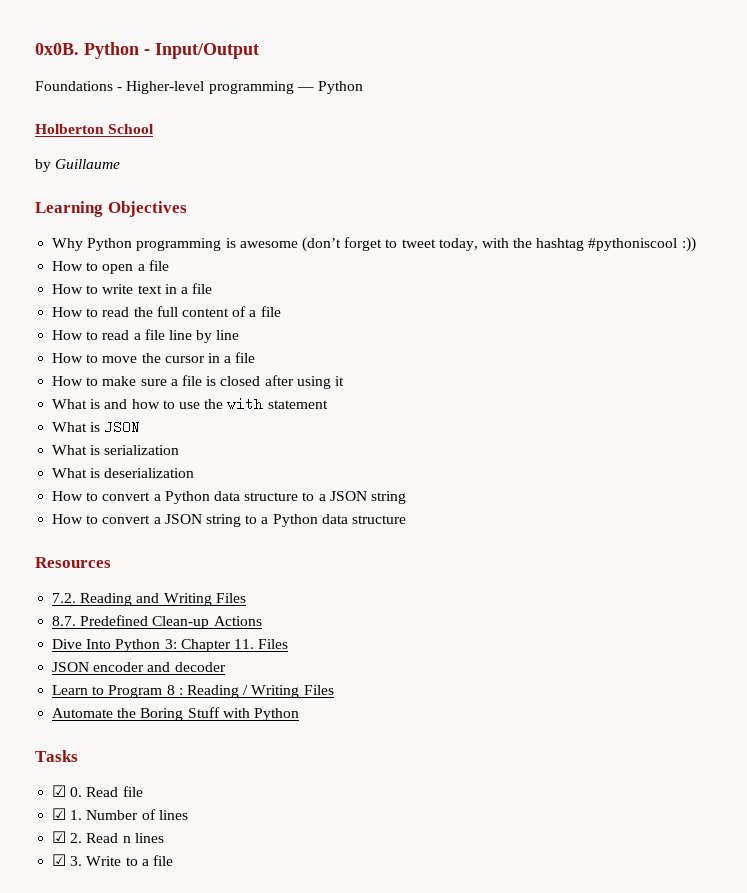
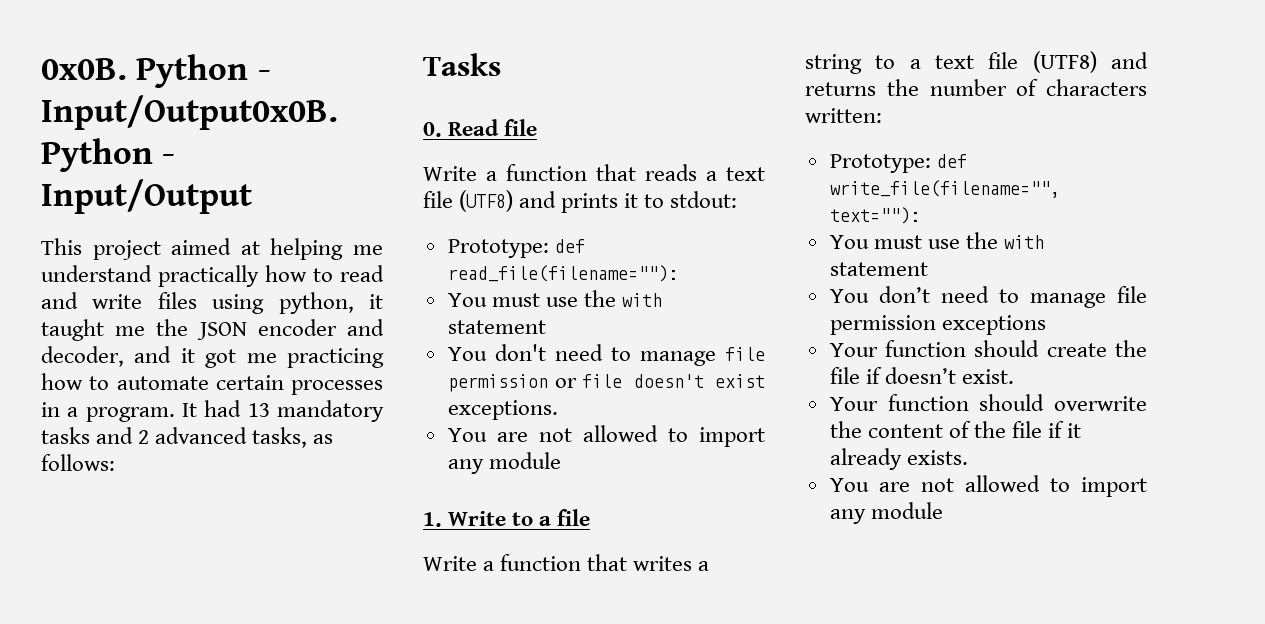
[155,43,259,59] [35,81,363,94] [35,124,155,134] [35,159,121,172] [35,201,187,217] [52,237,696,252] [52,260,169,274] [52,283,213,294] [52,306,281,317] [52,329,240,343] [52,352,256,363] [52,375,344,389] [52,398,328,409] [52,420,141,434] [52,445,180,455] [52,468,195,478] [52,491,406,504] [52,514,406,527] [35,557,111,568] [52,593,246,606] [52,615,262,629] [52,639,289,652] [52,662,226,672] [52,685,334,698] [52,707,299,721] [35,750,78,762] [52,785,143,797] [52,808,188,820] [52,831,164,843] [52,854,173,866] Input/Output // Foundations - Higher-level programming ― Python // Holberton School // by Guillaume // Learning Objectives // Why Python programming is awesome (don’t forget to tweet today, with the hashtag #pythoniscool :)) // How to open a file // How to write text in a file // How to read the full content of a file // How to read a file line by line // How to move the cursor in a file // How to make sure a file is closed after using it // What is and how to use the with statement // What is JSON // What is serialization // What is deserialization // How to convert a Python data structure to a JSON string // How to convert a JSON string to a Python data structure // Resources // 7.2. Reading and Writing Files // 8.7. Predefined Clean-up Actions // Dive Into Python 3: Chapter 11. Files // JSON encoder and decoder // Learn to Program 8 : Reading / Writing Files // Automate the Boring Stuff with Python // Tasks // ☑ 0. Read file // ☑ 1. Number of lines // ☑ 2. Read n lines // ☑ 3. Write to a file -> [41,95,338,130] [41,138,176,172] [41,179,252,214] [41,238,383,260] [41,265,384,287] [41,292,383,314] [41,319,384,341] [41,346,384,368] [41,373,383,395] [41,400,385,422] [41,427,334,448] [41,454,115,471] [423,53,501,76] [423,119,538,137] [423,164,765,181] [423,190,738,213] [447,239,585,258] [447,265,678,282] [447,290,663,307] [447,320,546,334] [447,344,765,366] [447,374,765,392] [447,400,558,420] [447,425,765,447] [447,452,561,474] [423,509,591,527] [423,554,710,571] [805,51,1148,74] [805,79,1147,96] [805,108,882,123] [829,154,967,173] [829,180,1060,198] [829,207,920,224] [829,232,1045,249] [829,262,928,276] [829,286,1147,308] [829,315,1046,335] [829,340,1147,357] [829,367,1014,384] [829,394,1147,411] [829,421,1082,438] [829,448,968,470] [829,475,1147,497] [829,502,943,524] Input/Output0x0B. Python - Input/Output // This project aimed at helping me understand practically how to read and write files using python, it taught me the JSON encoder and decoder, and it got me practicing how to automate certain processes in a program. It had 13 mandatory tasks and 2 advanced tasks, as follows: // Tasks // 0. Read file // Write a function that reads a text file (UTF8) and prints it to stdout: // Prototype: def read_file(filename=""): // You must use the with statement // You don't need to manage file permission or file doesn't exist exceptions. // You are not allowed to import any module // 1. Write to a file // Write a function that writes a string to a text file (UTF8) and returns the number of characters written: // Prototype: def write_file(filename="", text=""): // You must use the with statement // You don’t need to manage file permission exceptions // Your function should create the file if doesn’t exist. // Your function should overwrite the content of the file if it already exists. // You are not allowed to import any module

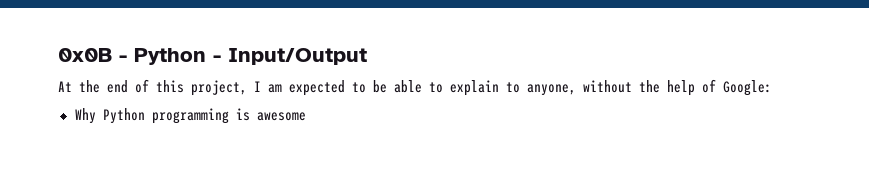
[41,54,271,88] [41,95,338,130] 0x0B. Python - Input/Output0x0B. -> [58,48,127,62] 0x0B -
[41,238,383,260] [41,265,384,287] [41,292,383,314] [41,319,384,341] [41,346,384,368] [41,373,383,395] [41,400,385,422] [41,427,334,448] [41,454,115,471] [423,53,501,76] [423,119,538,137] [423,164,765,181] [423,190,738,213] [447,239,585,258] [447,265,678,282] [447,290,663,307] [447,320,546,334] [447,344,765,366] [447,374,765,392] [447,400,558,420] [447,425,765,447] [447,452,561,474] [423,509,591,527] [423,554,710,571] [805,51,1148,74] [805,79,1147,96] [805,108,882,123] [829,154,967,173] [829,180,1060,198] [829,207,920,224] [829,232,1045,249] [829,262,928,276] [829,286,1147,308] [829,315,1046,335] [829,340,1147,357] [829,367,1014,384] [829,394,1147,411] [829,421,1082,438] [829,448,968,470] [829,475,1147,497] [829,502,943,524] This project aimed at helping me understand practically how to read and write files using python, it taught me the JSON encoder and decoder, and it got me practicing how to automate certain processes in a program. It had 13 mandatory tasks and 2 advanced tasks, as follows: // Tasks // 0. Read file // Write a function that reads a text file (UTF8) and prints it to stdout: // Prototype: def read_file(filename=""): // You must use the with statement // You don't need to manage file permission or file doesn't exist exceptions. // You are not allowed to import any module // 1. Write to a file // Write a function that writes a string to a text file (UTF8) and returns the number of characters written: // Prototype: def write_file(filename="", text=""): // You must use the with statement // You don’t need to manage file permission exceptions // Your function should create the file if doesn’t exist. // Your function should overwrite the content of the file if it already exists. // You are not allowed to import any module -> [58,79,772,96] [74,108,306,124] At the end of this project, I am expected to be able to explain to anyone, without the help of Google: // Why Python programming is awesome

